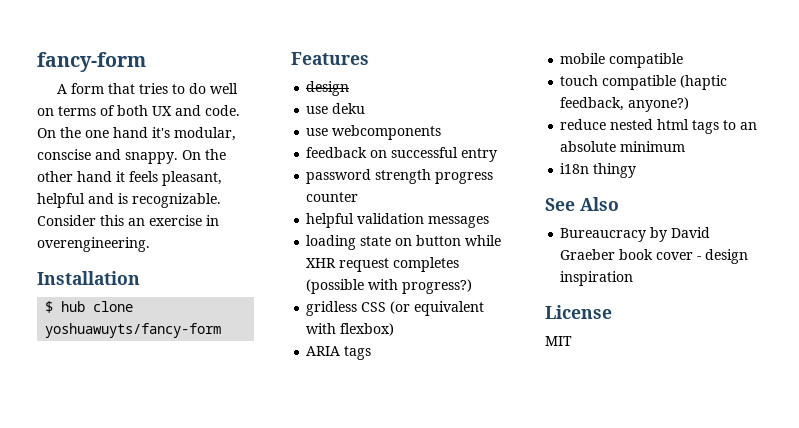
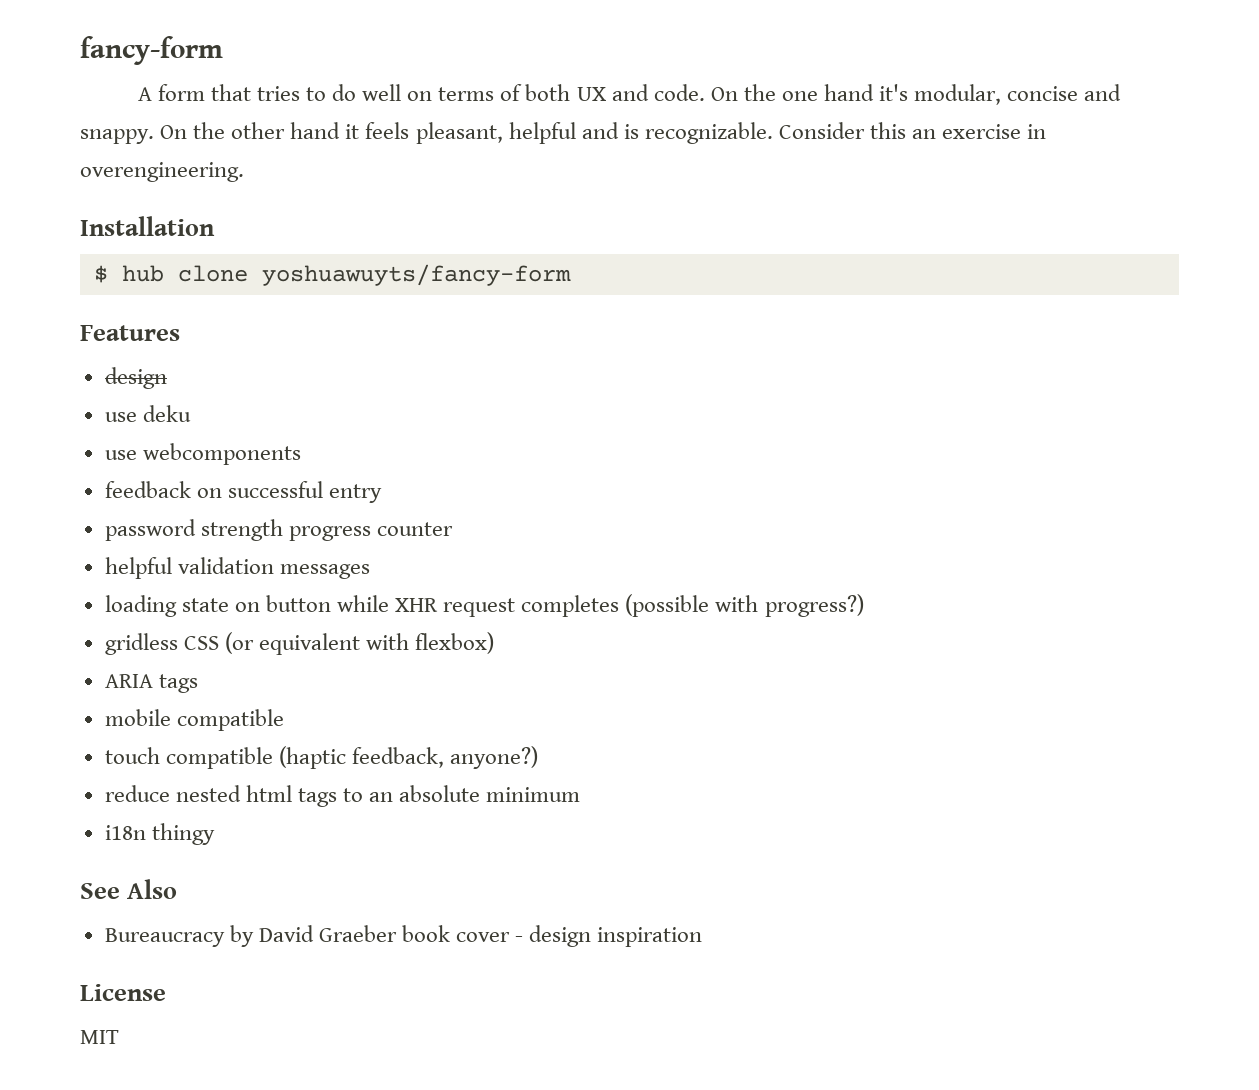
[37,149,91,160] conscise -> [1007,86,1079,101] concise

